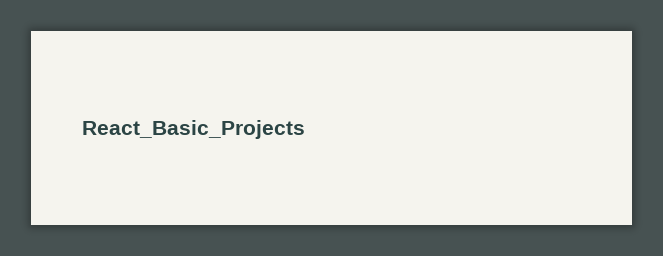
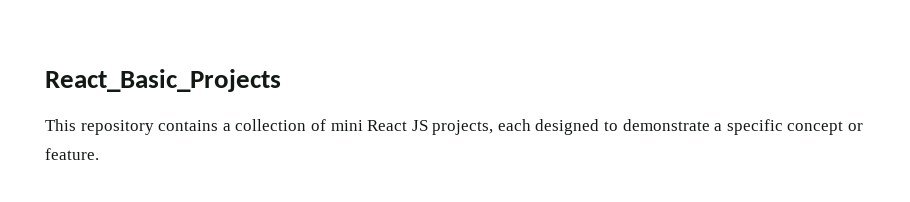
(305, 129) none -> [45,119,864,135] [45,148,99,160] // This repository contains a collection of mini React JS projects, each designed to demonstrate a specific concept or feature.

